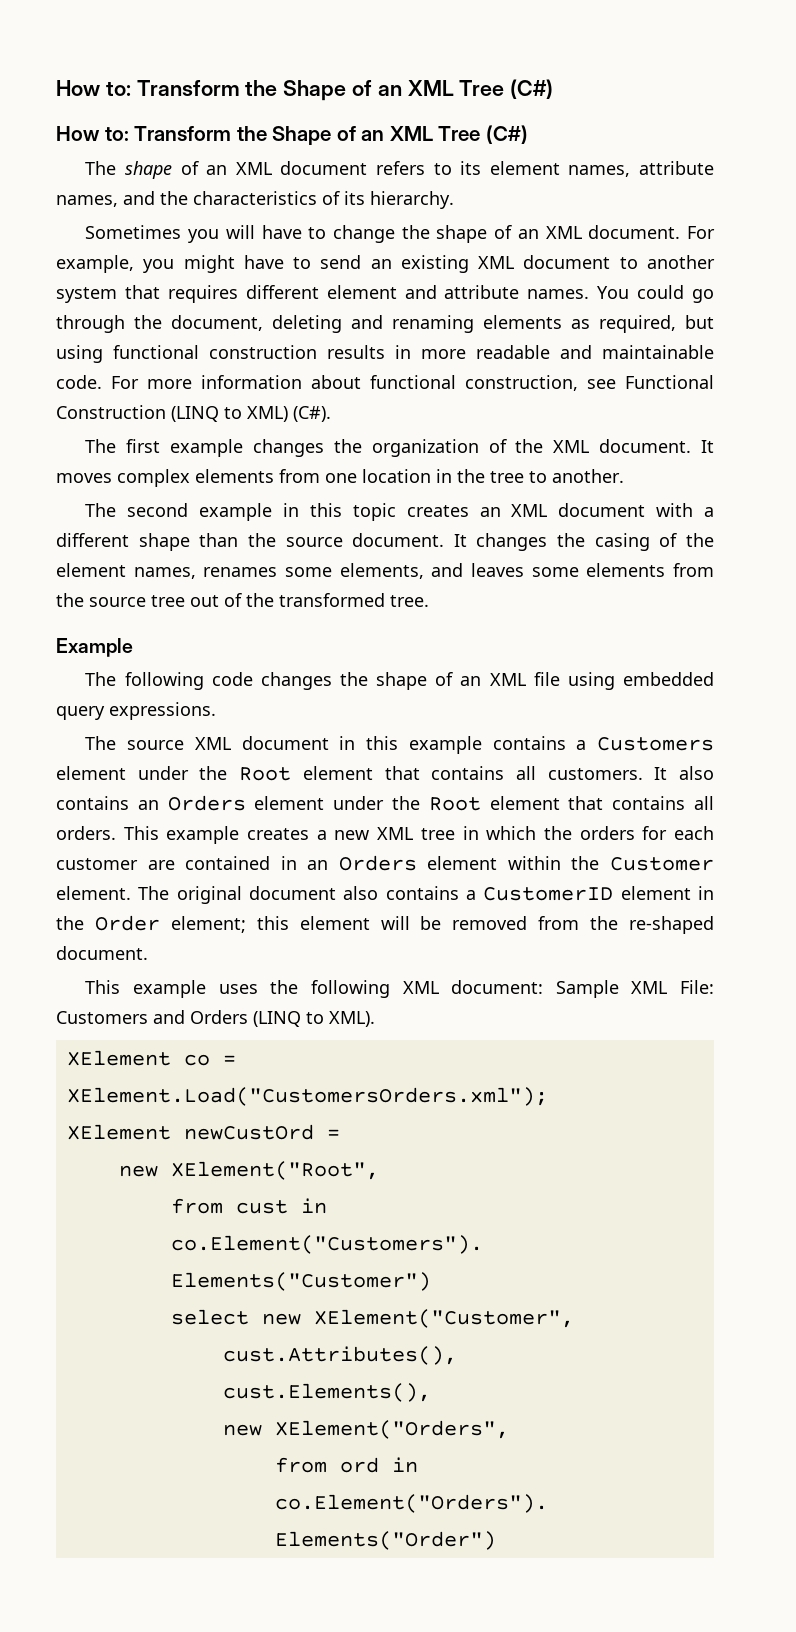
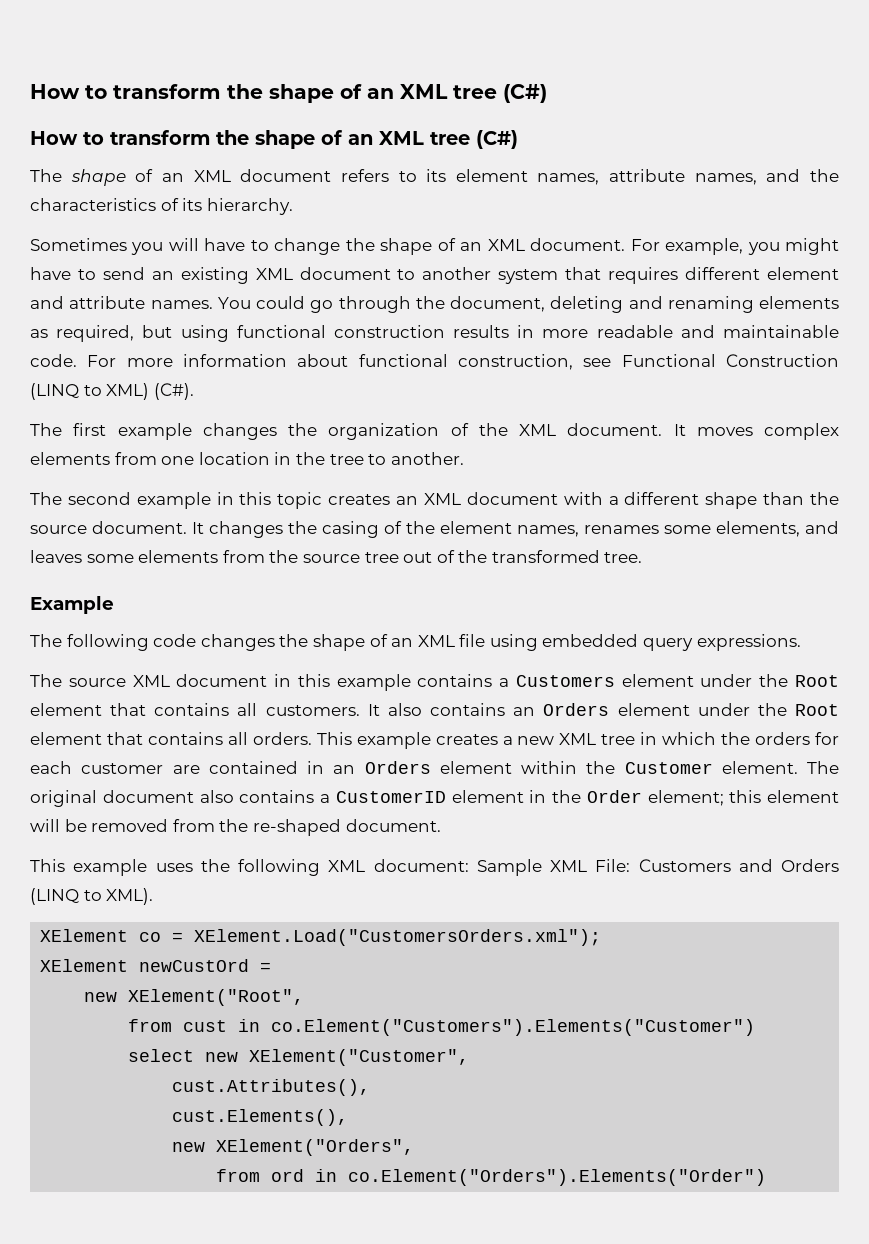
[56,80,505,101] How to: Transform the Shape of an XML Tree -> [30,84,497,103] How to transform the shape of an XML tree
[104,126,481,145] to: Transform the Shape of an XML Tree -> [83,130,470,149] to transform the shape of an XML tree

